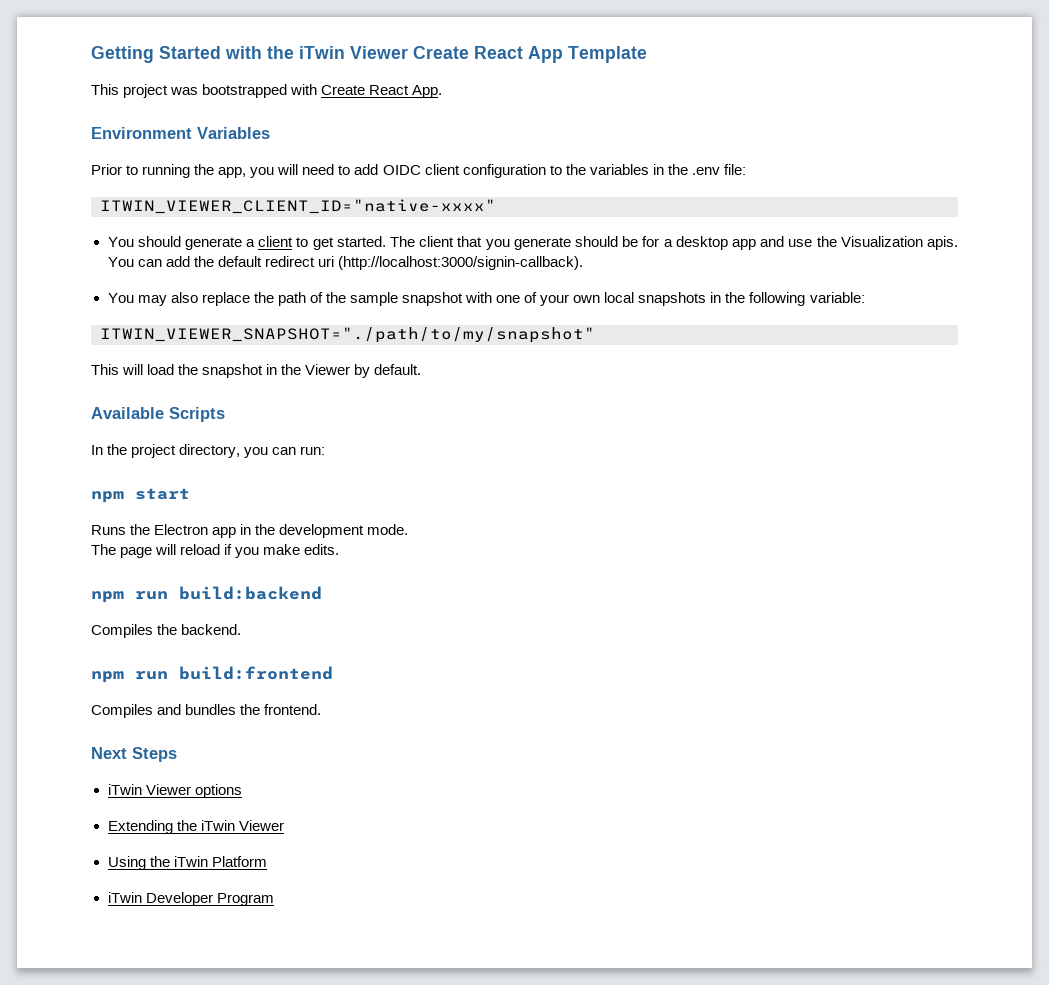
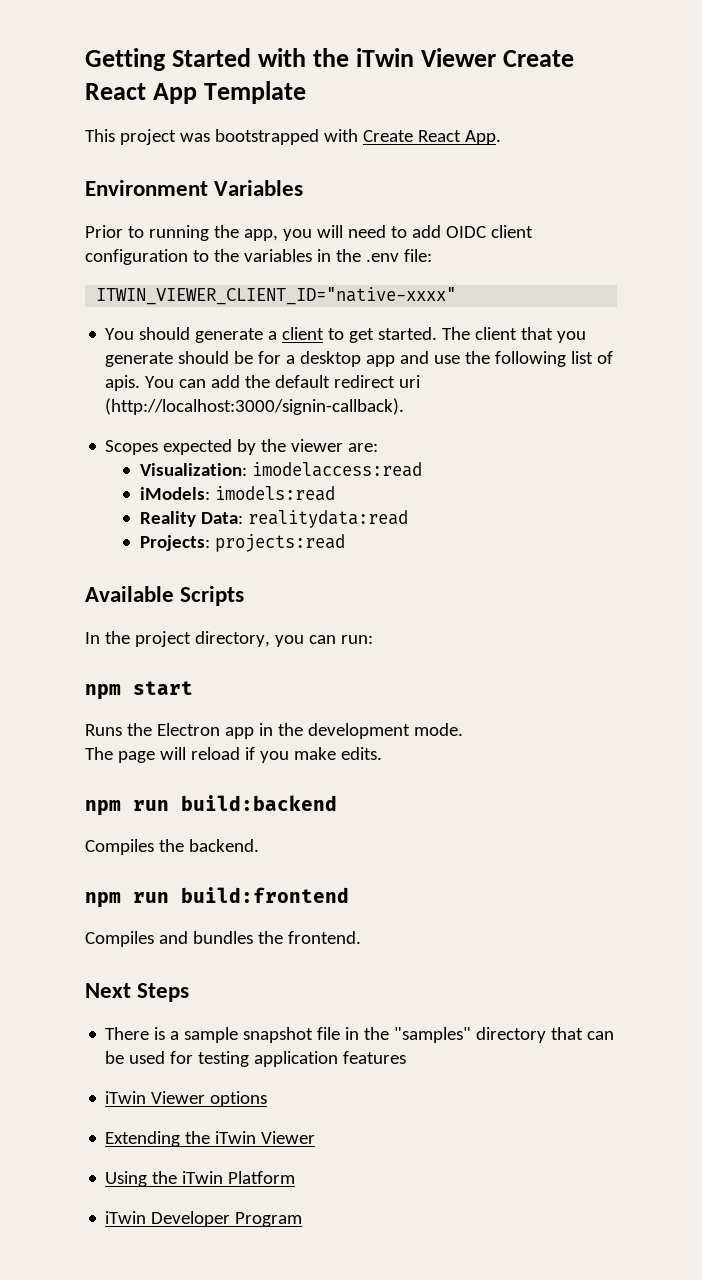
[840,236,923,247] Visualization -> [495,351,614,367] following list of
[107,292,865,306] [100,327,595,343] [91,364,422,378] You may also replace the path of the sample snapshot with one of your own local snapshots in the following variable: // ITWIN_VIEWER_SNAPSHOT="./path/to/my/snapshot" // This will load the snapshot in the Viewer by default. -> [105,439,379,455] [140,462,423,477] [140,486,336,501] [140,510,409,528] [140,534,346,552] Scopes expected by the viewer are: // Visualization: imodelaccess:read // iModels: imodels:read // Reality Data: realitydata:read // Projects: projects:read
(177, 754) none -> [105,1027,615,1043] [105,1051,407,1067] // There is a sample snapshot file in the "samples" directory that can be used for testing application features

